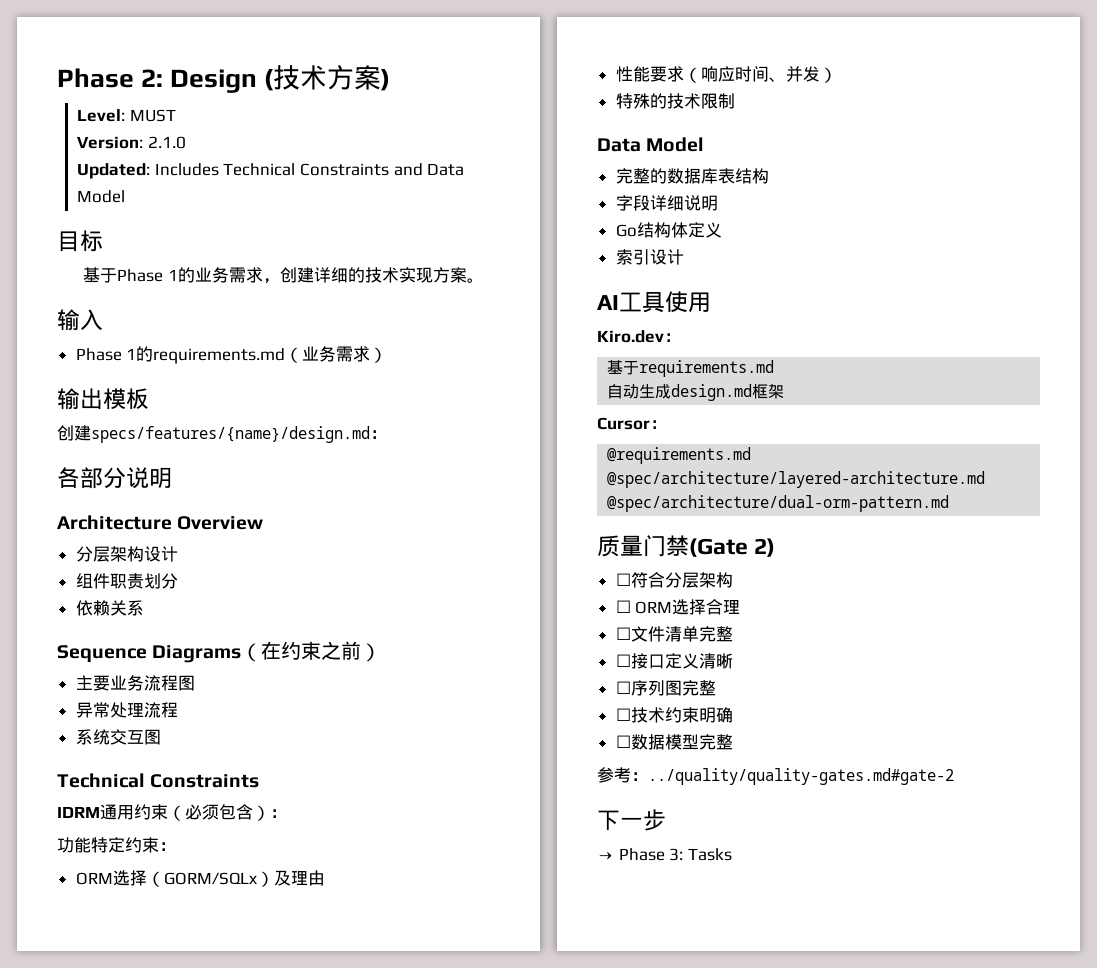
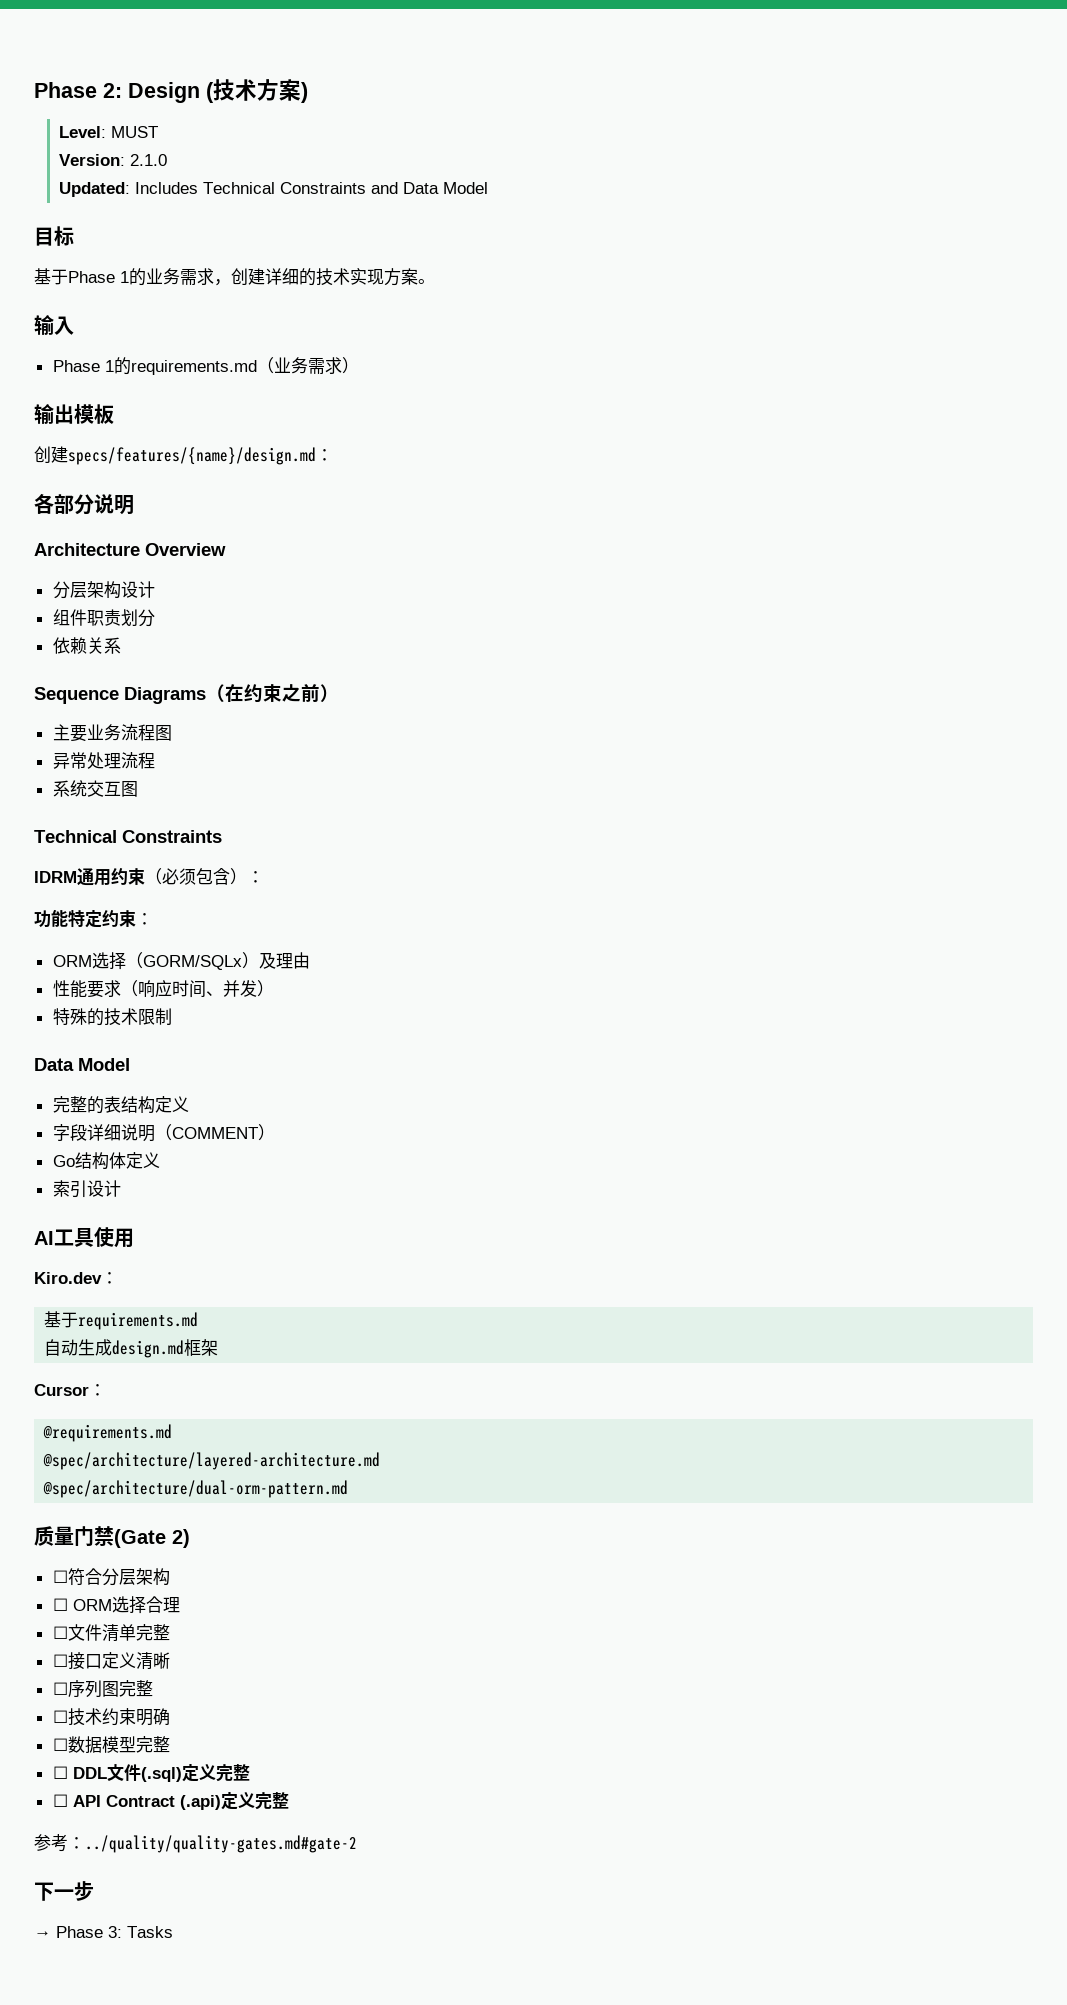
[666,168,718,184] 数据库 -> (104, 1105) none
(769, 176) none -> [154,1096,189,1113] 定义
(718, 203) none -> [154,1124,275,1141] （COMMENT）
(733, 742) none -> [52,1764,250,1782] [52,1792,289,1810] // ☐ DDL文件(.sql)定义完整 // ☐ API Contract (.api)定义完整

